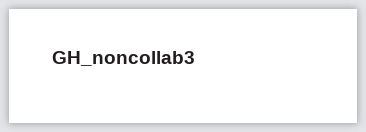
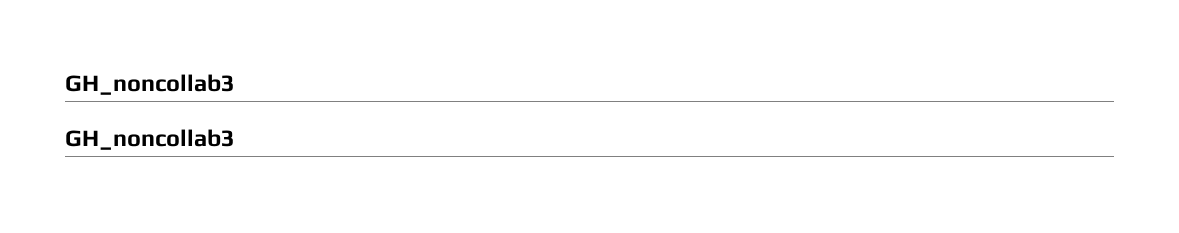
[52,51,195,66] GH_noncollab3 -> [65,74,235,95] [65,129,235,150] GH_noncollab3 // GH_noncollab3

